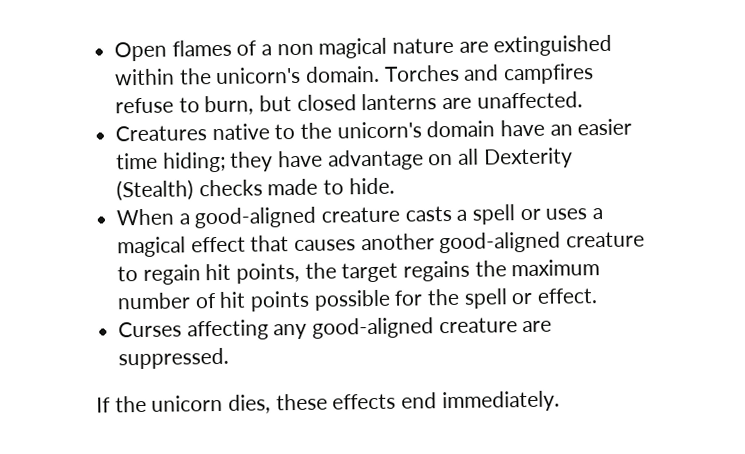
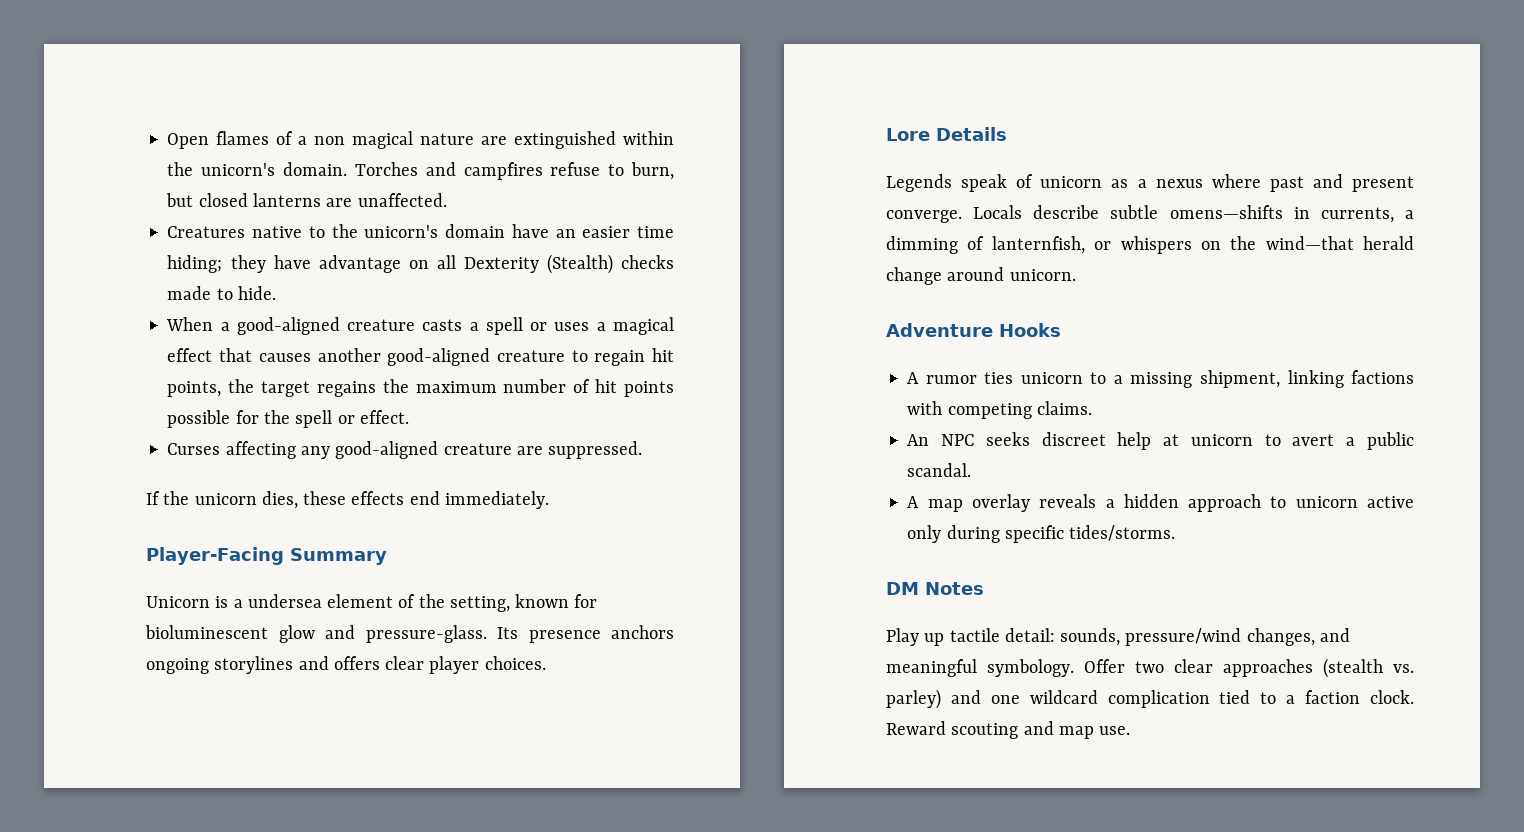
(560, 401) none -> [146,547,387,565] [146,594,598,612] [145,625,674,643] [146,656,546,674] [886,127,1007,141] [886,174,1414,192] [886,205,1414,223] [886,236,1414,254] [886,267,1076,285] [886,323,1061,337] [907,370,1414,388] [907,401,1092,419] [907,432,1414,450] [907,463,972,477] [907,494,1414,512] [907,525,1176,543] [886,582,984,595] [886,628,1350,646] [886,658,1414,678] [886,689,1414,709] [886,721,1131,739] // Player-Facing Summary // Unicorn is a undersea element of the setting, known for bioluminescent glow and pressure-glass. Its presence anchors ongoing storylines and offers clear player choices. // Lore Details // Legends speak of unicorn as a nexus where past and present converge. Locals describe subtle omens—shifts in currents, a dimming of lanternfish, or whispers on the wind—that herald change around unicorn. // Adventure Hooks // A rumor ties unicorn to a missing shipment, linking factions with competing claims. // An NPC seeks discreet help at unicorn to avert a public scandal. // A map overlay reveals a hidden approach to unicorn active only during specific tides/storms. // DM Notes // Play up tactile detail: sounds, pressure/wind changes, and meaningful symbology. Offer two clear approaches (stealth vs. parley) and one wildcard complication tied to a faction clock. Reward scouting and map use.

